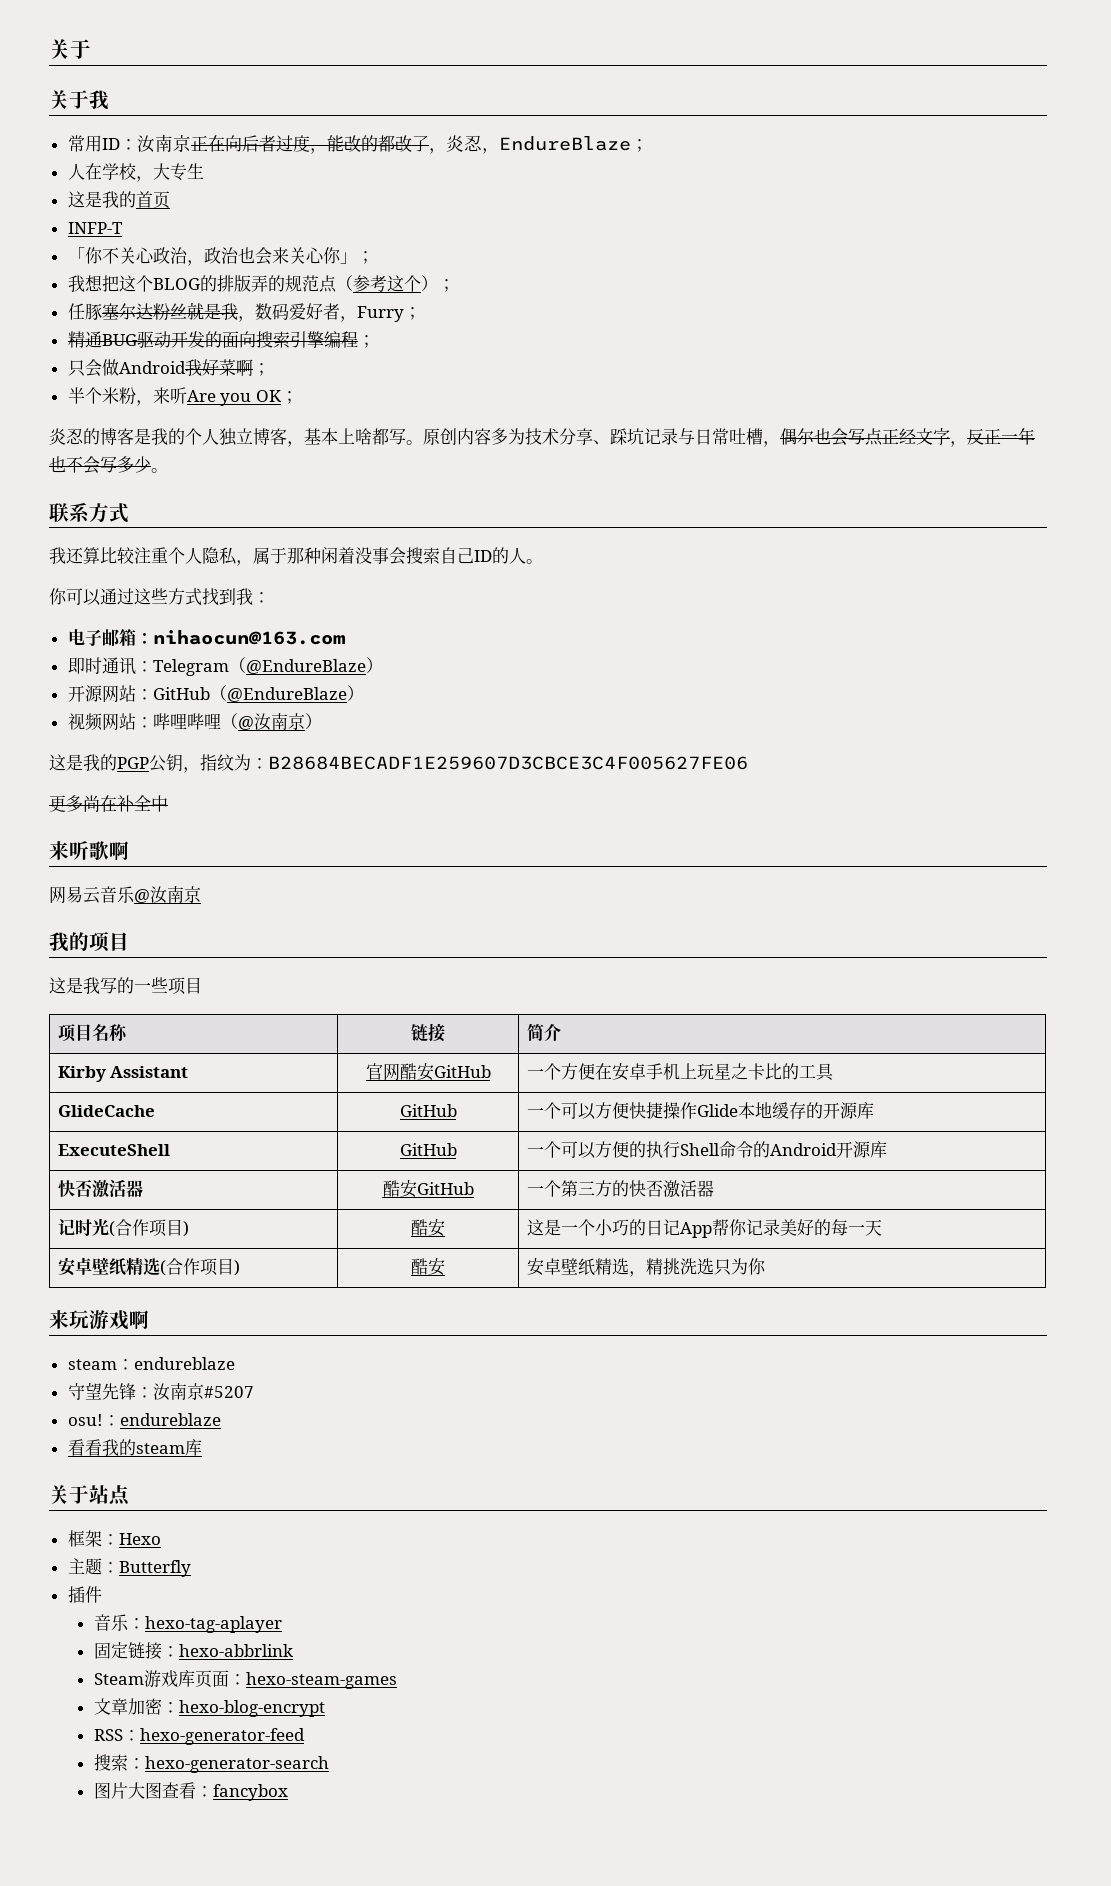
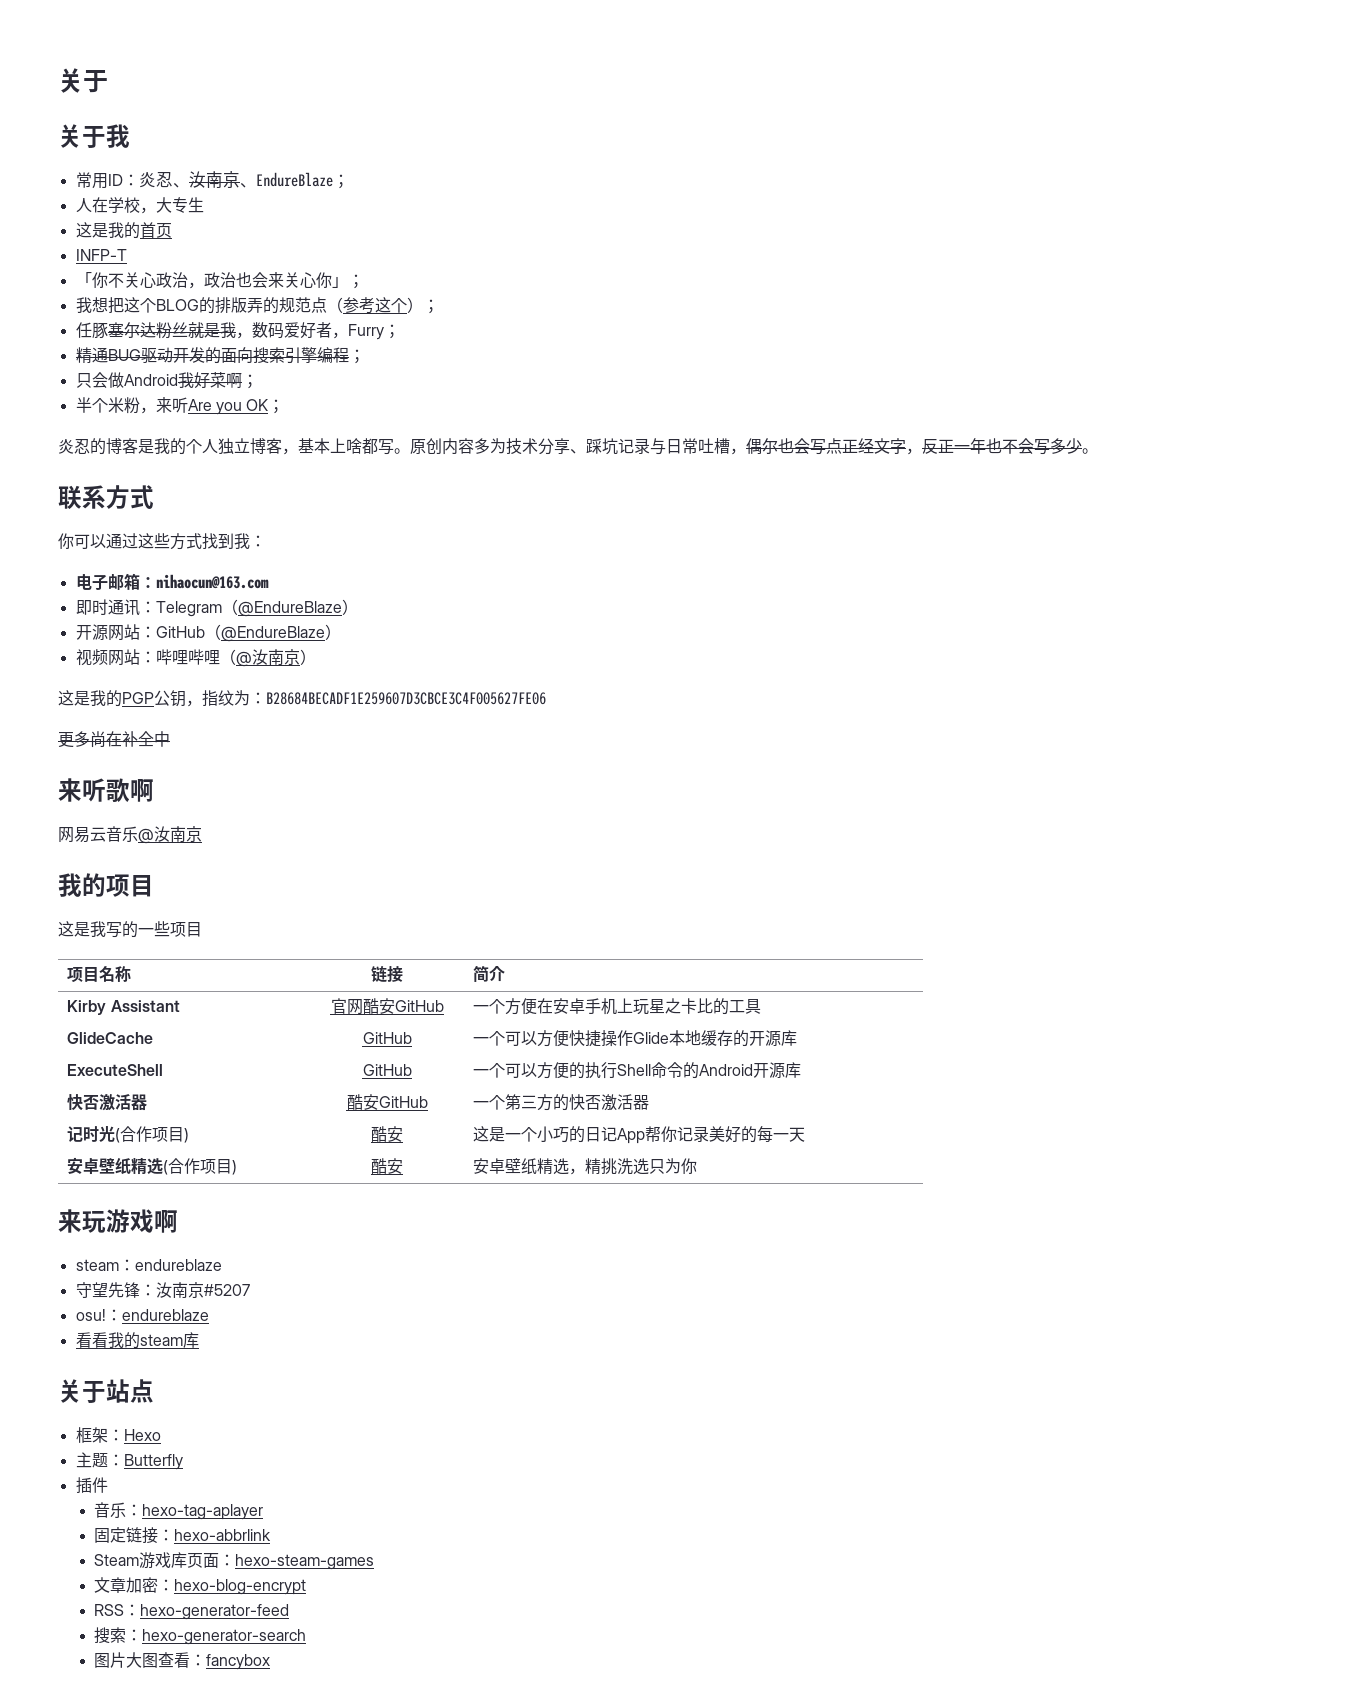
[136,135,499,154] 汝南京正在向后者过度，能改的都改了，炎忍， -> [138,171,256,188] 炎忍、汝南京、
[49,546,543,566] // 我还算比较注重个人隐私，属于那种闲着没事会搜索自己ID的人。 -> (154, 497) none

